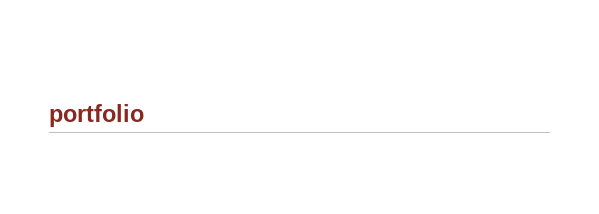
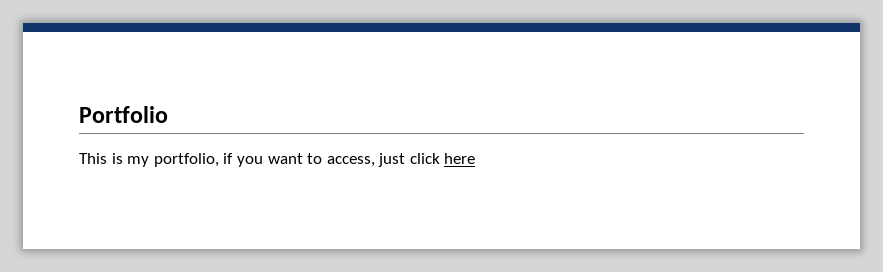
[49,104,144,127] portfolio -> [79,106,168,123] [79,153,476,167] Portfolio // This is my portfolio, if you want to access, just click here

